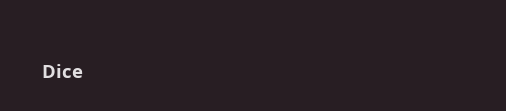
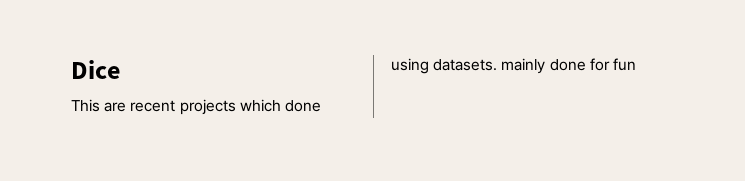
(83, 71) none -> [71,99,321,115] [391,58,636,74] // This are recent projects which done using datasets. mainly done for fun

